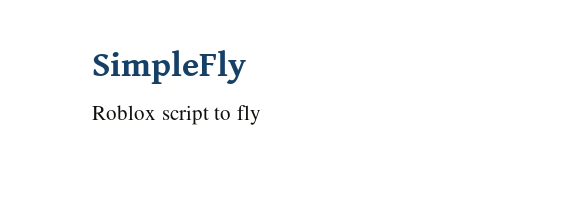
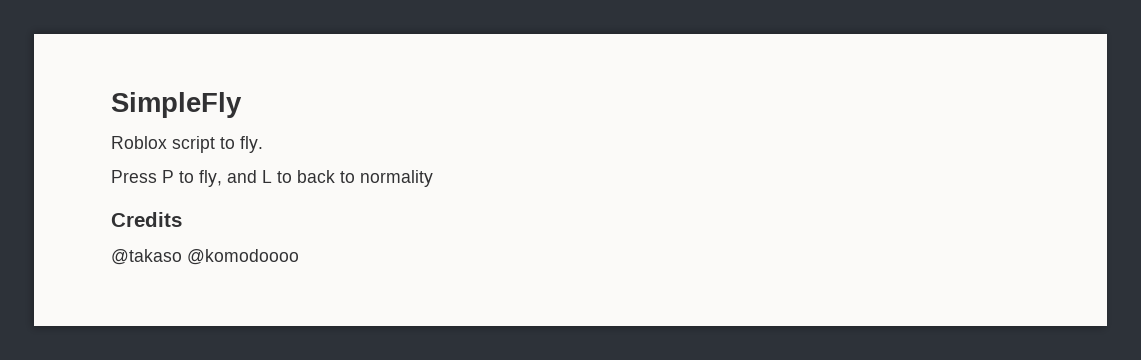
[237,105,262,125] fly -> [240,136,263,153] [111,170,433,187] [111,212,182,227] [111,249,299,265] fly. // Press P to fly, and L to back to normality // Credits // @takaso @komodoooo

